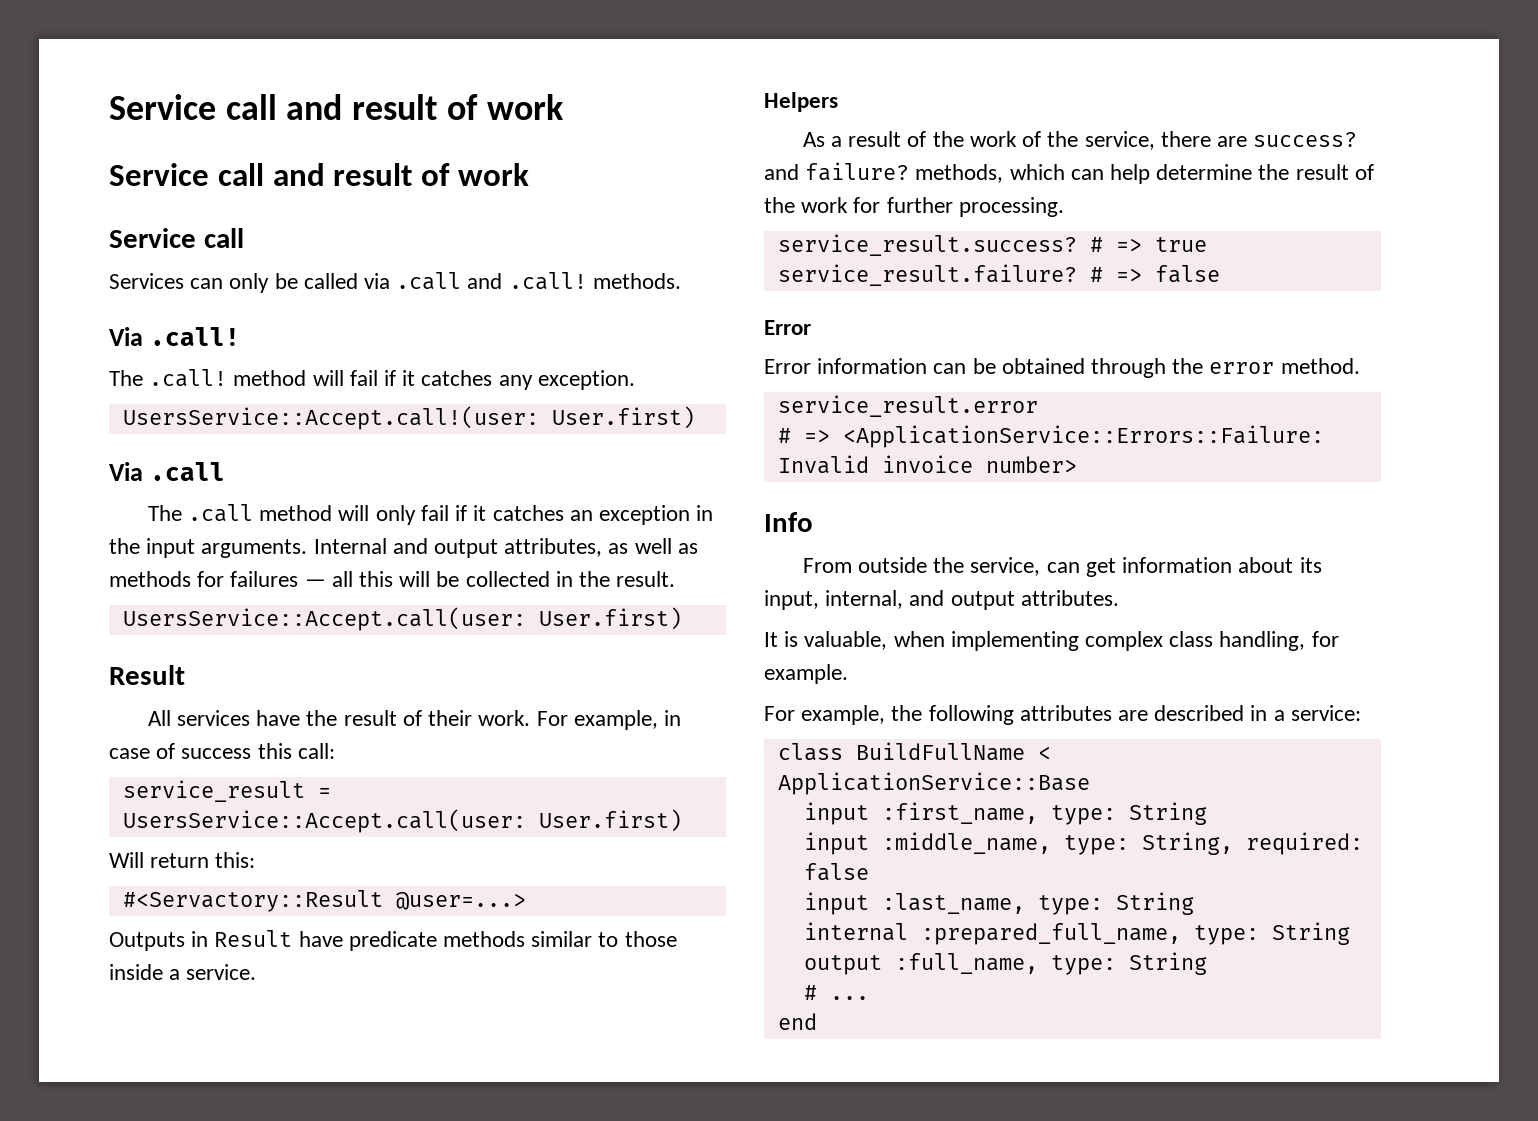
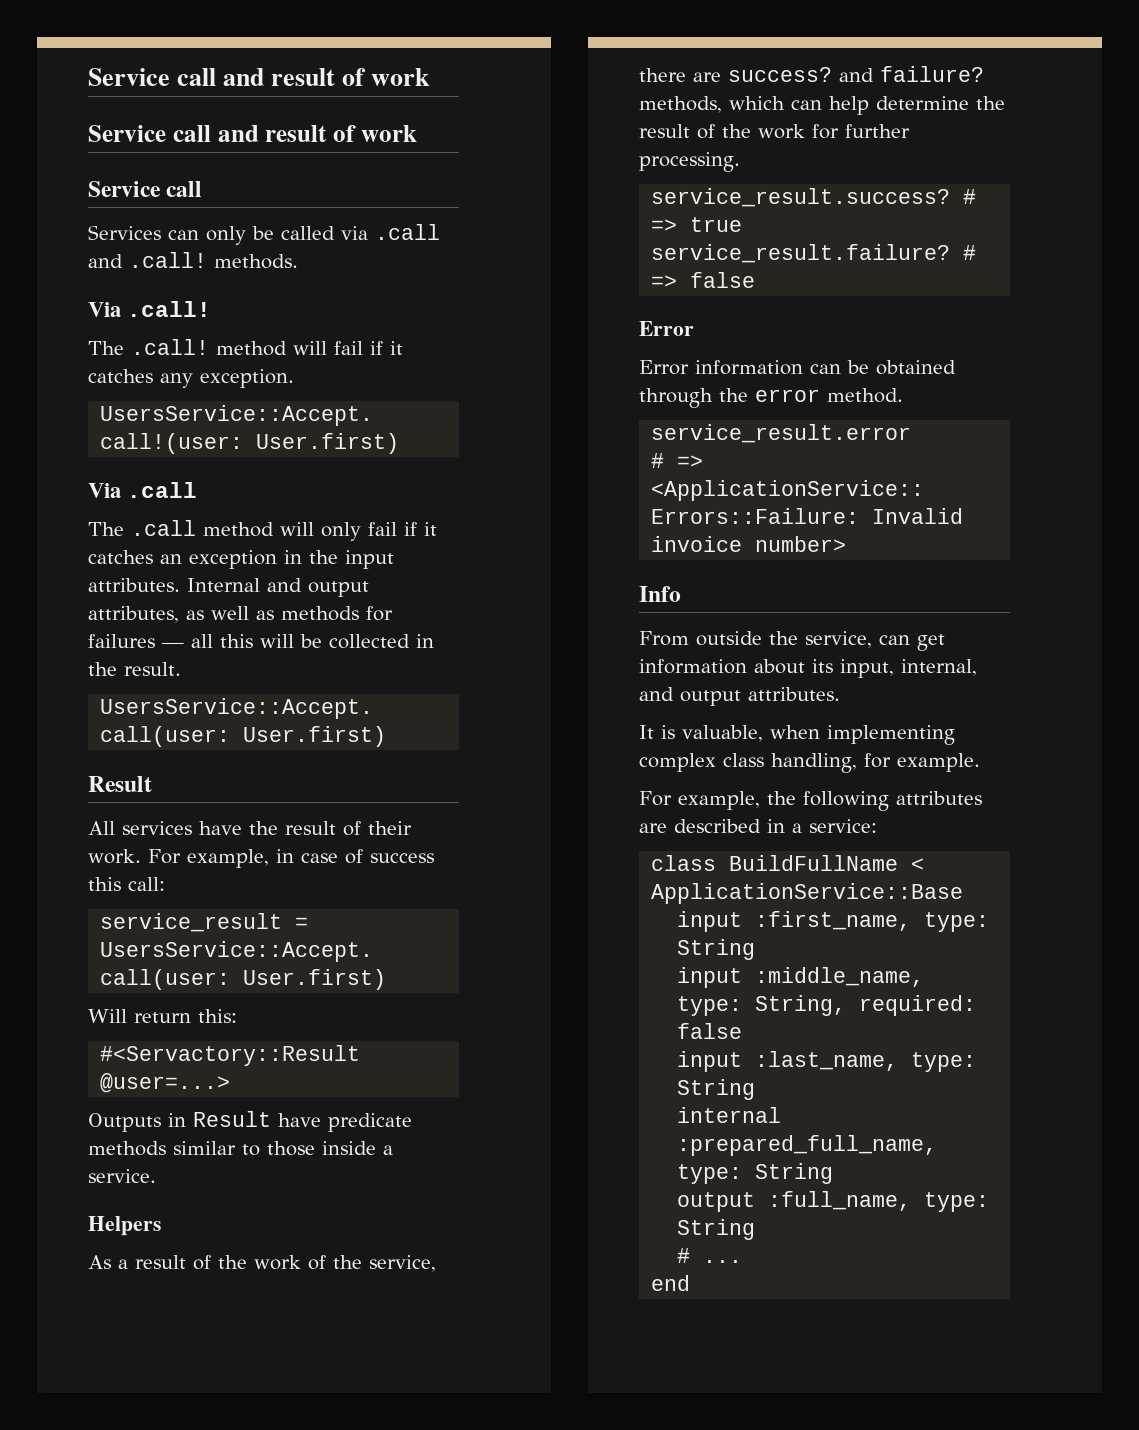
[201,539,308,558] arguments. -> [88,578,180,592] attributes.

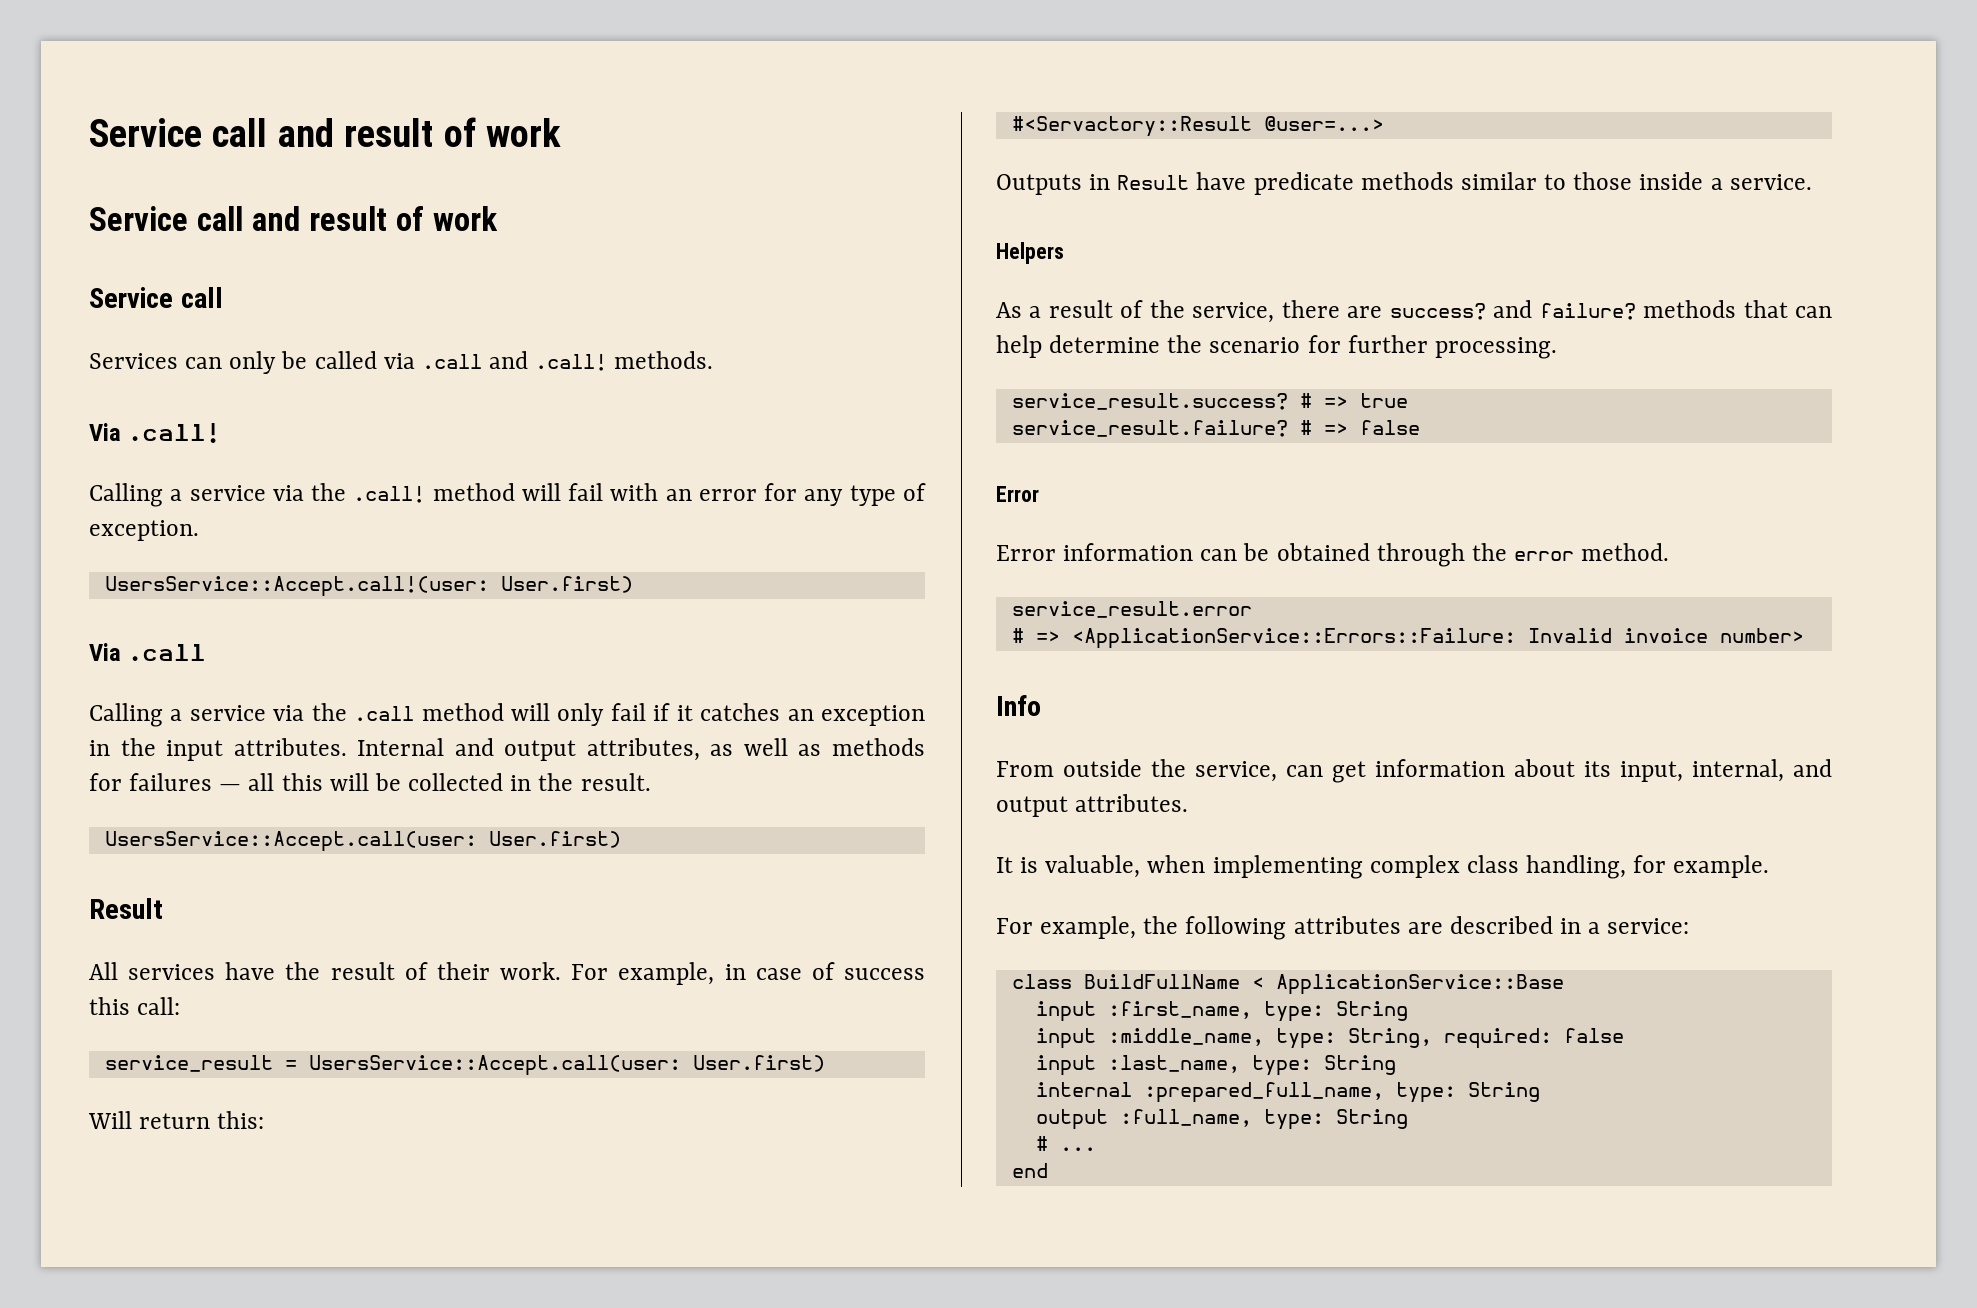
[88,339,403,356] [88,369,193,388] The .call! method will fail if it catches any -> [89,483,926,507] Calling a service via the .call! method will fail with an error for any type of
[88,522,124,536] The -> [89,703,347,727] Calling a service via the
[254,1255,362,1270] work of the -> (1185, 309) none
[639,96,785,113] methods, which -> [1643,300,1788,318] methods that
[639,124,805,139] result of the work -> [1209,337,1301,353] scenario

